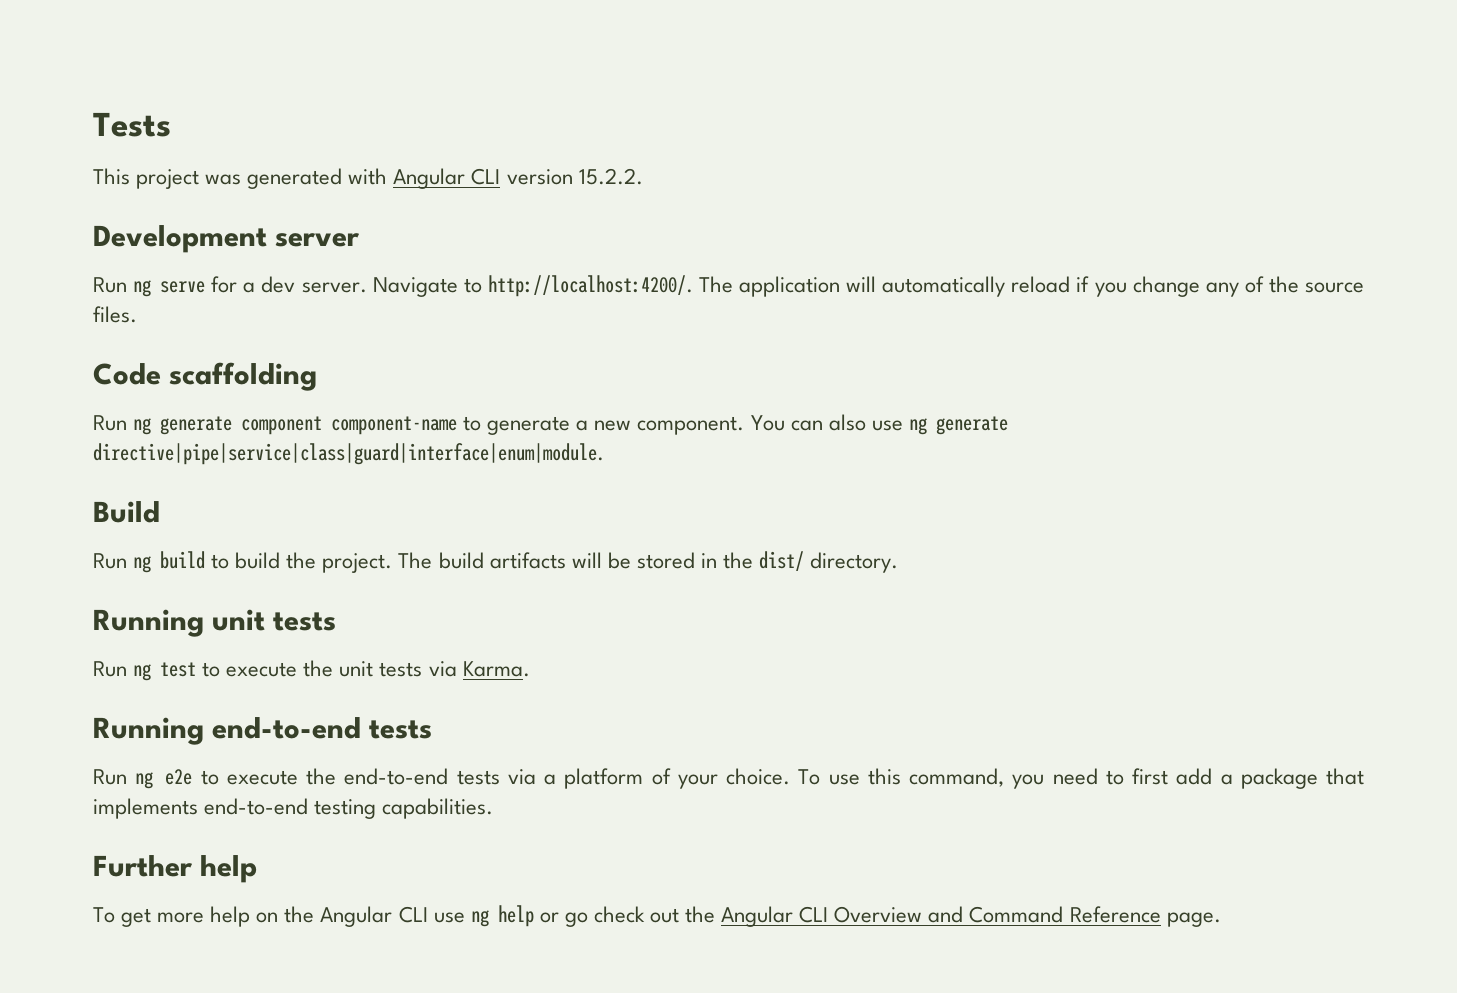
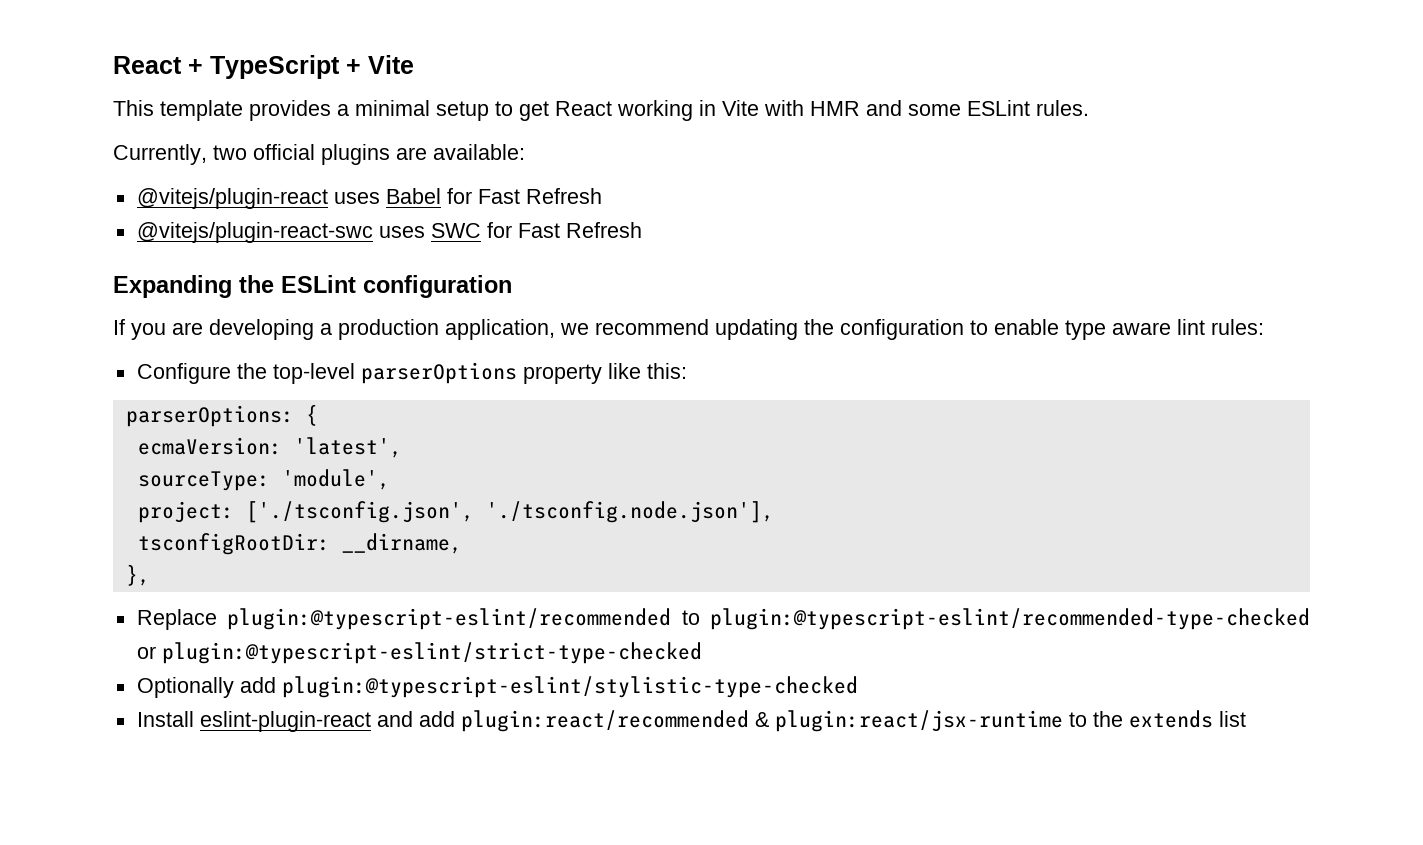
[93,112,171,137] [93,168,643,189] [93,225,361,253] [93,275,1364,297] [93,306,137,323] [93,362,318,391] [93,414,1008,435] [93,443,604,465] [93,501,160,523] [93,551,899,573] [93,609,337,637] [93,660,530,681] [93,717,433,745] [93,768,1364,789] [93,798,494,819] [93,855,258,883] [93,905,1221,927] Tests // This project was generated with Angular CLI version 15.2.2. // Development server // Run ng serve for a dev server. Navigate to http://localhost:4200/. The application will automatically reload if you change any of the source files. // Code scaffolding // Run ng generate component component-name to generate a new component. You can also use ng generate directive|pipe|service|class|guard|interface|enum|module. // Build // Run ng build to build the project. The build artifacts will be stored in the dist/ directory. // Running unit tests // Run ng test to execute the unit tests via Karma. // Running end-to-end tests // Run ng e2e to execute the end-to-end tests via a platform of your choice. To use this command, you need to first add a package that implements end-to-end testing capabilities. // Further help // To get more help on the Angular CLI use ng help or go check out the Angular CLI Overview and Command Reference page. -> [113,55,414,79] [113,100,1089,121] [113,144,525,165] [136,188,602,209] [136,222,642,243] [113,275,512,298] [113,319,1264,340] [136,362,687,384] [125,404,318,427] [137,437,402,458] [137,469,390,491] [137,501,774,523] [137,533,462,555] [125,564,150,586] [136,608,1310,630] [136,642,702,664] [136,676,858,698] [136,710,1246,732] React + TypeScript + Vite // This template provides a minimal setup to get React working in Vite with HMR and some ESLint rules. // Currently, two official plugins are available: // @vitejs/plugin-react uses Babel for Fast Refresh // @vitejs/plugin-react-swc uses SWC for Fast Refresh // Expanding the ESLint configuration // If you are developing a production application, we recommend updating the configuration to enable type aware lint rules: // Configure the top-level parserOptions property like this: // parserOptions: { // ecmaVersion: 'latest', // sourceType: 'module', // project: ['./tsconfig.json', './tsconfig.node.json'], // tsconfigRootDir: __dirname, // }, // Replace plugin:@typescript-eslint/recommended to plugin:@typescript-eslint/recommended-type-checked or plugin:@typescript-eslint/strict-type-checked // Optionally add plugin:@typescript-eslint/stylistic-type-checked // Install eslint-plugin-react and add plugin:react/recommended & plugin:react/jsx-runtime to the extends list

